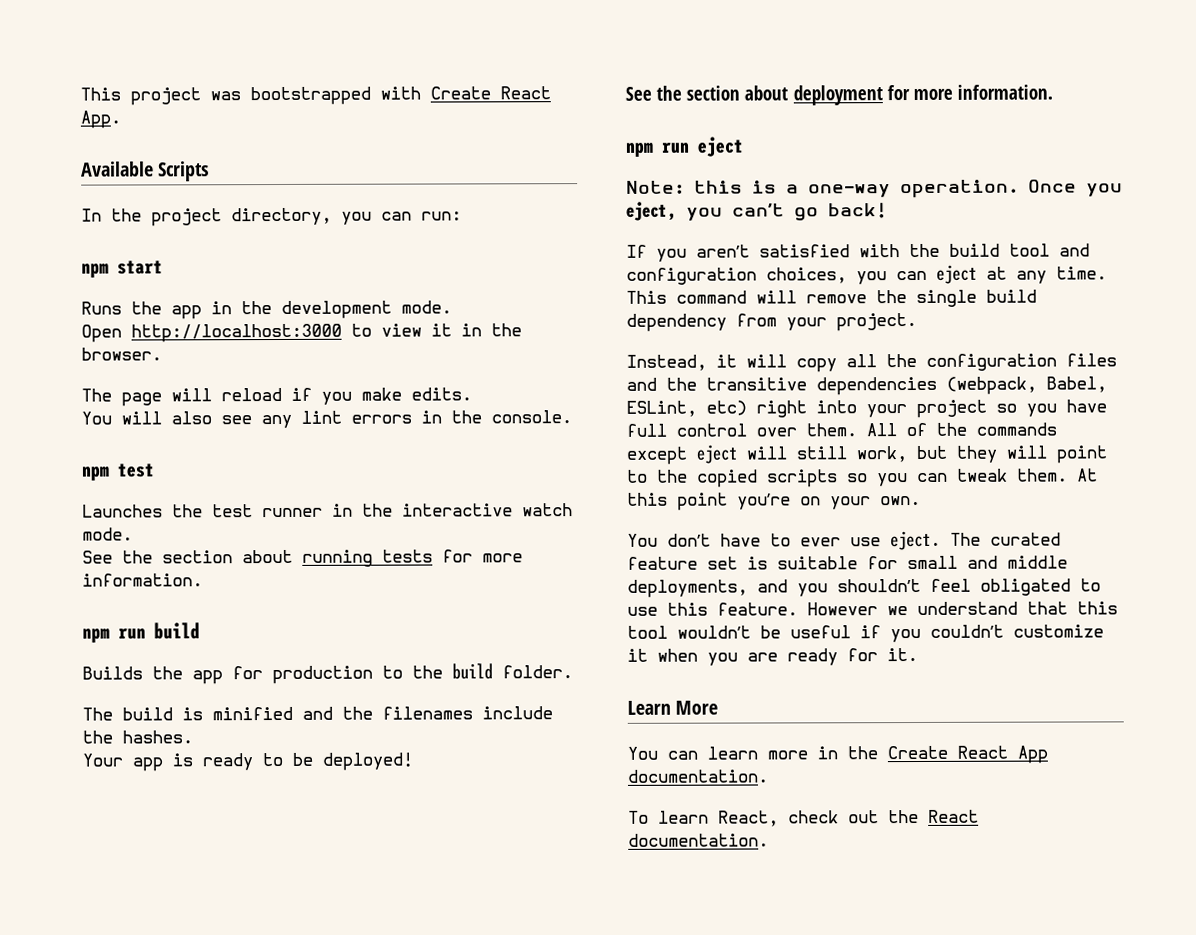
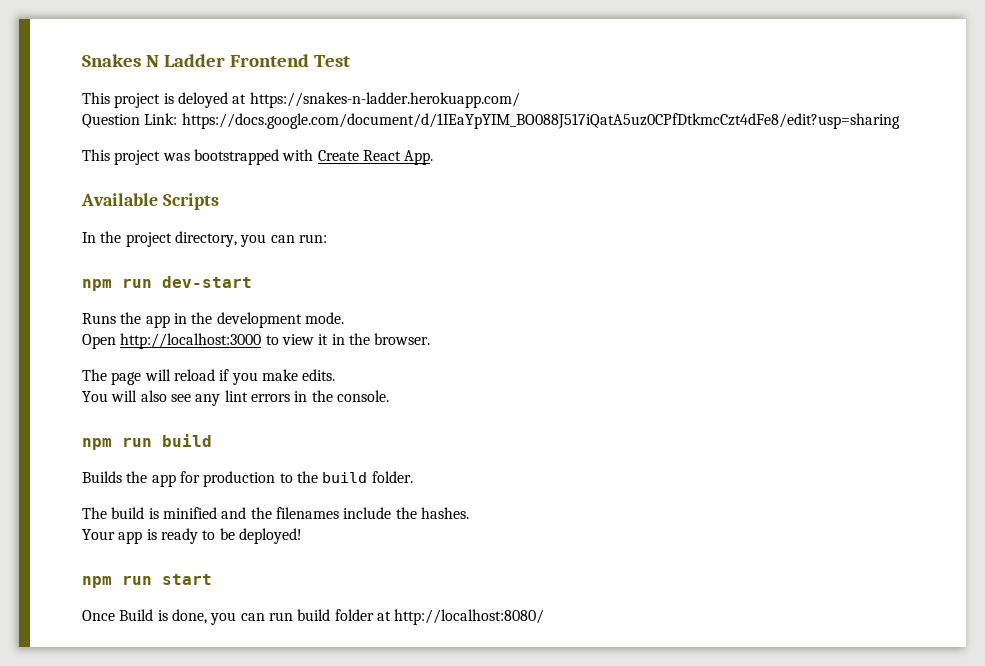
(80, 94) none -> [82,54,350,67] [82,92,520,108] [82,113,900,129] Snakes N Ladder Frontend Test // This project is deloyed at https://snakes-n-ladder.herokuapp.com/ // Question Link: https://docs.google.com/document/d/1IEaYpYIM_BO088J517iQatA5uz0CPfDtkmcCzt4dFe8/edit?usp=sharing //
[117,260,163,275] start -> [122,276,252,288] run dev-start
[81,463,155,481] [82,503,573,518] [82,527,133,541] [82,549,523,567] [82,573,203,587] // npm test // Launches the test runner in the interactive watch mode. // See the section about running tests for more information. -> (389, 396) none
[625,84,1053,106] [625,136,744,157] [626,179,1123,199] [626,201,887,222] [626,243,1090,262] [626,264,1107,285] [626,289,1037,307] [626,312,917,332] [626,353,1117,373] [626,376,1107,396] [626,399,1107,418] [626,422,1057,437] [626,444,1107,465] [627,468,1098,488] [627,492,921,511] [627,530,1061,551] [627,555,1068,570] [627,578,1101,598] [627,601,1118,616] [627,624,1104,643] [627,647,918,666] [627,700,719,715] [627,745,1048,764] [627,769,768,783] [628,809,979,827] [628,833,769,847] See the section about deployment for more information. // npm run eject // Note: this is a one-way operation. Once you eject, you can’t go back! // If you aren’t satisfied with the build tool and configuration choices, you can eject at any time. This command will remove the single build dependency from your project. // Instead, it will copy all the configuration files and the transitive dependencies (webpack, Babel, ESLint, etc) right into your project so you have full control over them. All of the commands except eject will still work, but they will point to the copied scripts so you can tweak them. At this point you’re on your own. // You don’t have to ever use eject. The curated feature set is suitable for small and middle deployments, and you shouldn’t feel obligated to use this feature. However we understand that this tool wouldn’t be useful if you couldn’t customize it when you are ready for it. // Learn More // You can learn more in the Create React App documentation. // To learn React, check out the React documentation. -> [82,574,212,588] [82,609,545,625] npm run start // Once Build is done, you can run build folder at http://localhost:8080/

